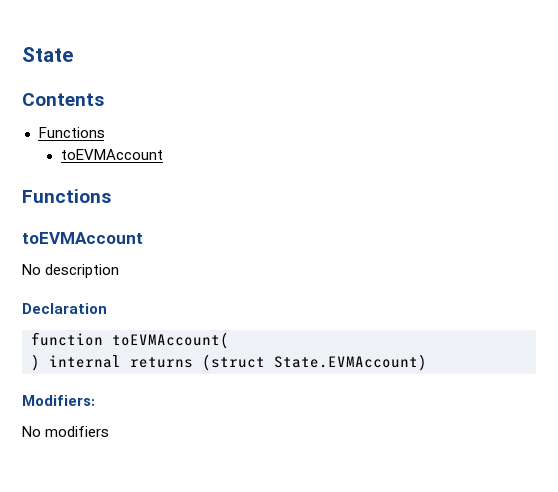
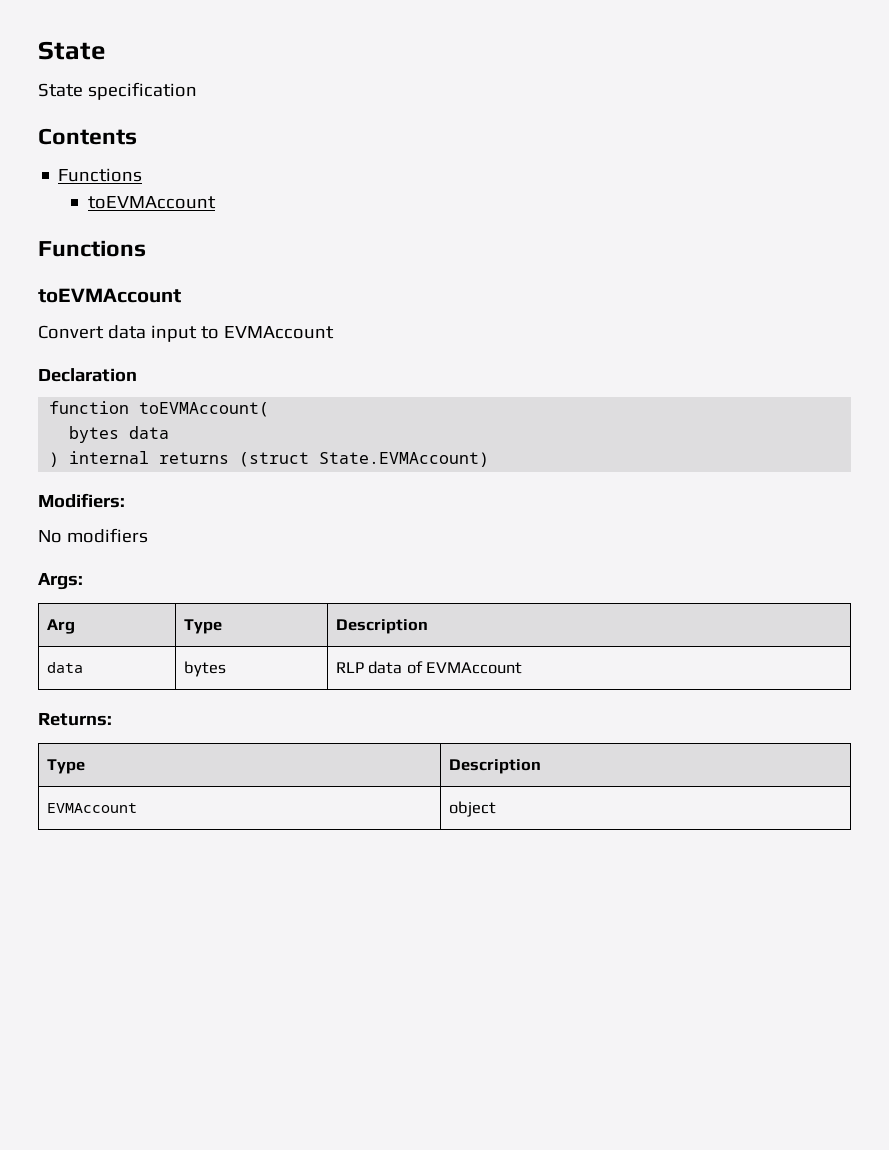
[22,47,73,62] State -> [38,41,106,60] [38,82,197,100] State // State specification
[22,264,120,278] No description -> [38,325,334,342] Convert data input to EVMAccount
(229, 340) none -> [69,426,170,443] // bytes data
(110, 431) none -> [38,573,83,590] [47,619,76,634] [184,619,223,634] [336,619,429,634] [47,662,84,673] [184,661,227,677] [336,661,523,674] [38,713,112,726] [47,759,86,774] [449,759,542,774] [47,803,138,813] [449,801,497,817] // Args: // Arg | Type | Description // data | bytes | RLP data of EVMAccount // Returns: // Type | Description // EVMAccount | object

